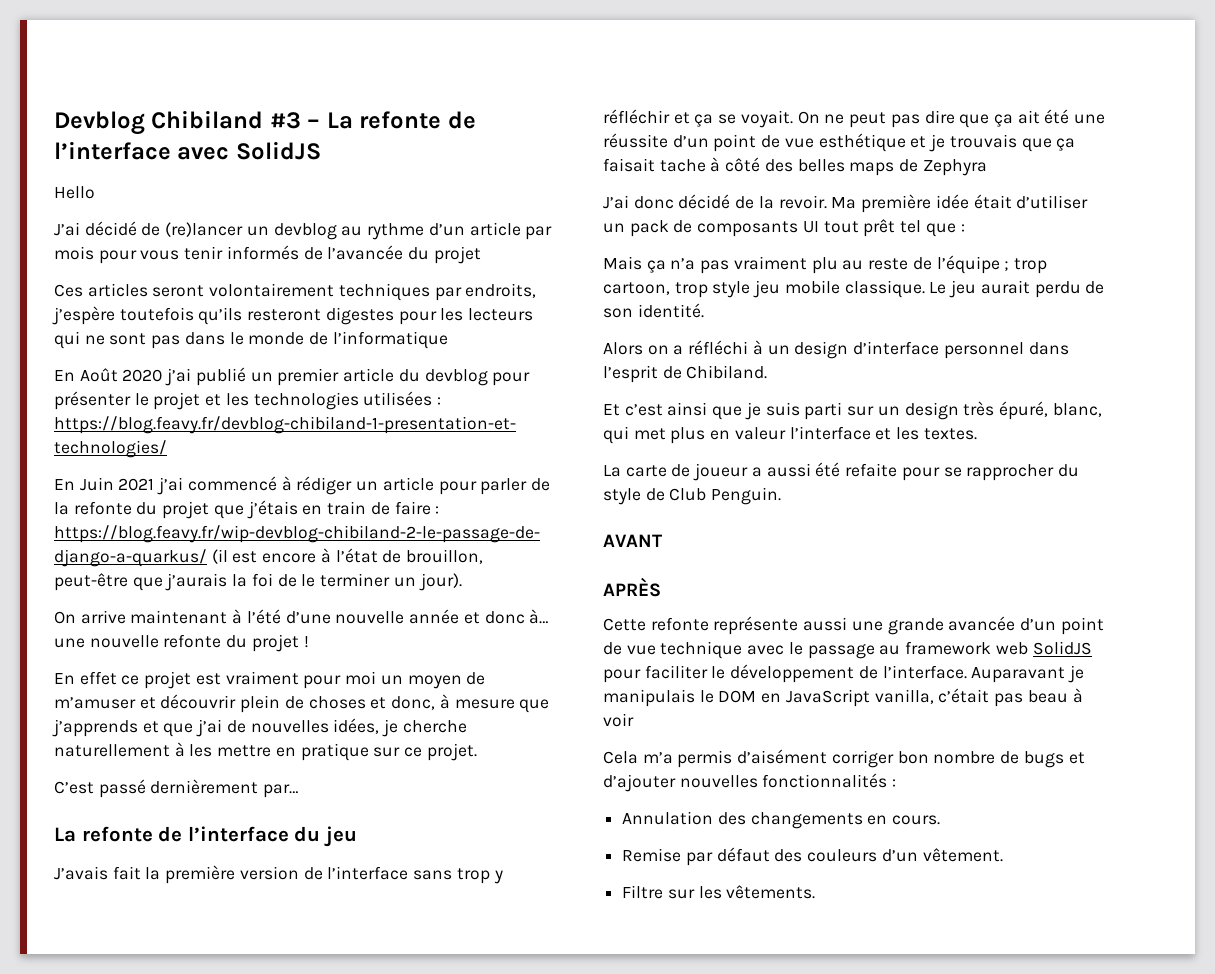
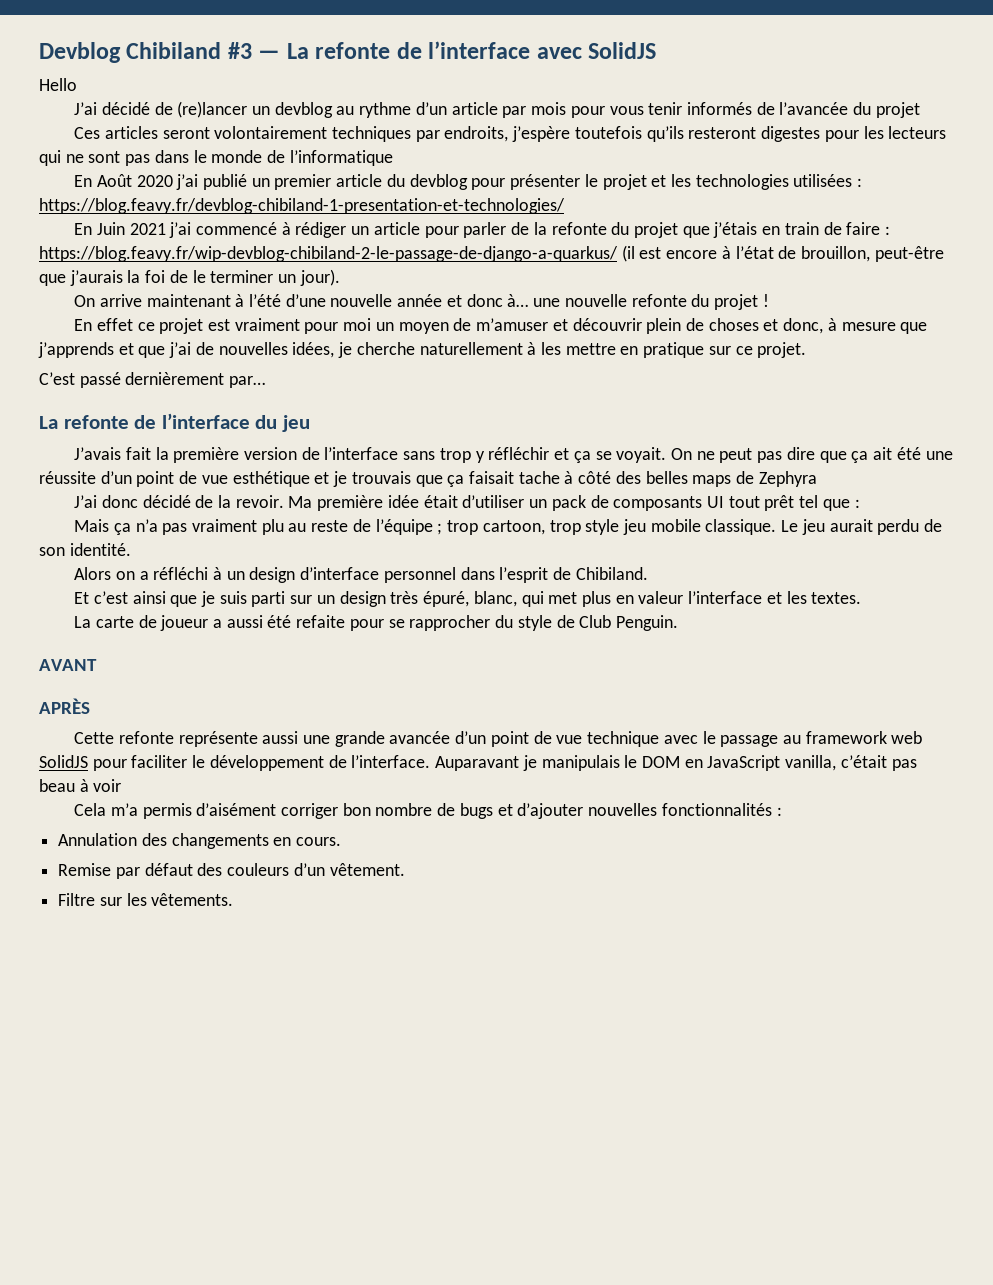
[307,119,321,128] – -> [258,50,281,59] —

